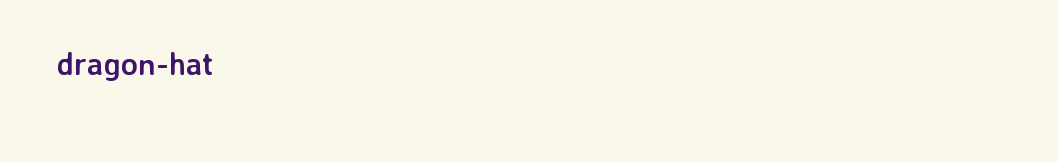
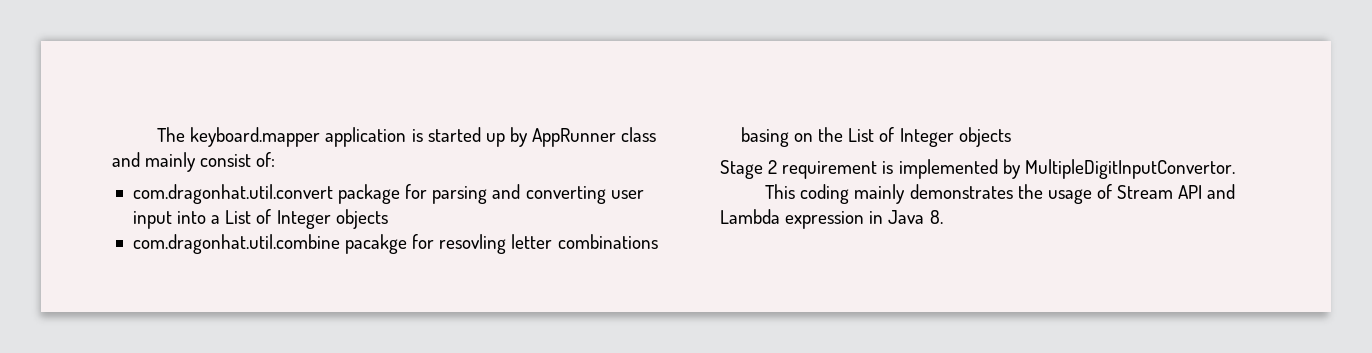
[57,52,213,81] dragon-hat -> [157,127,657,147] [112,152,276,172] [132,184,644,204] [132,209,388,229] [132,234,658,254] [740,127,1011,147] [720,159,1235,179] [765,184,1236,204] [720,209,943,229] The keyboard.mapper application is started up by AppRunner class and mainly consist of: // com.dragonhat.util.convert package for parsing and converting user input into a List of Integer objects // com.dragonhat.util.combine pacakge for resovling letter combinations basing on the List of Integer objects // Stage 2 requirement is implemented by MultipleDigitInputConvertor. // This coding mainly demonstrates the usage of Stream API and Lambda expression in Java 8.

